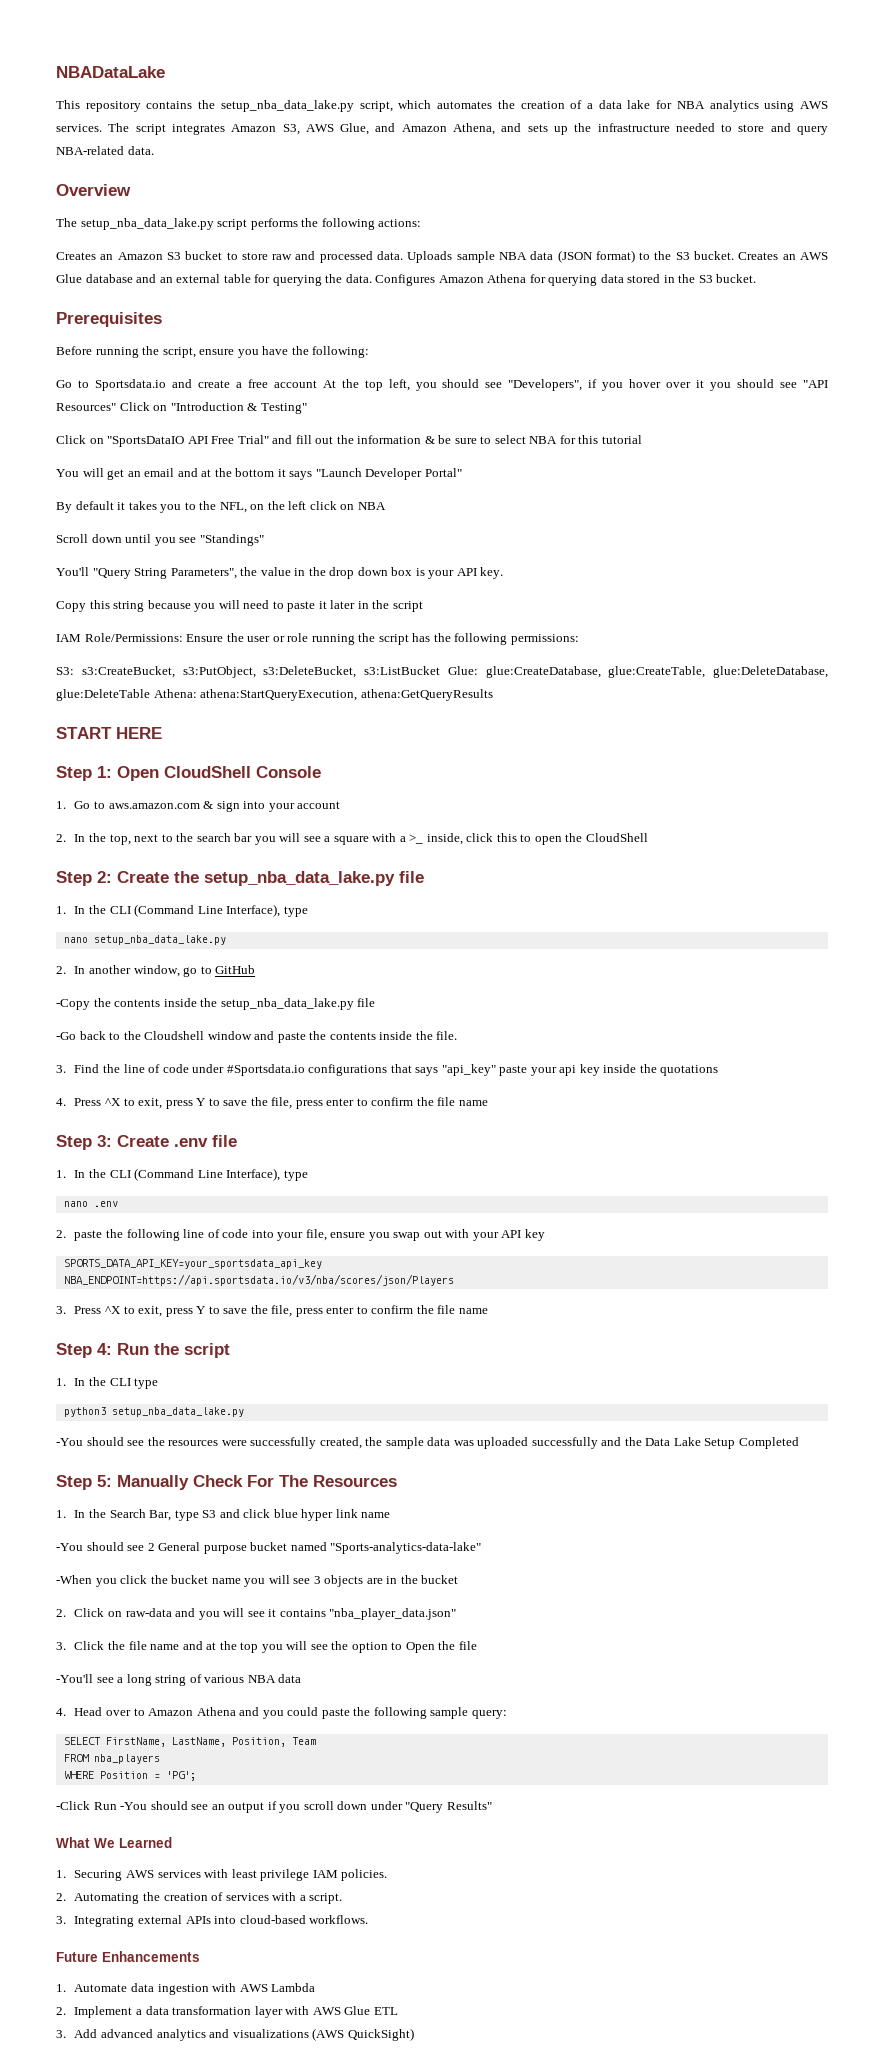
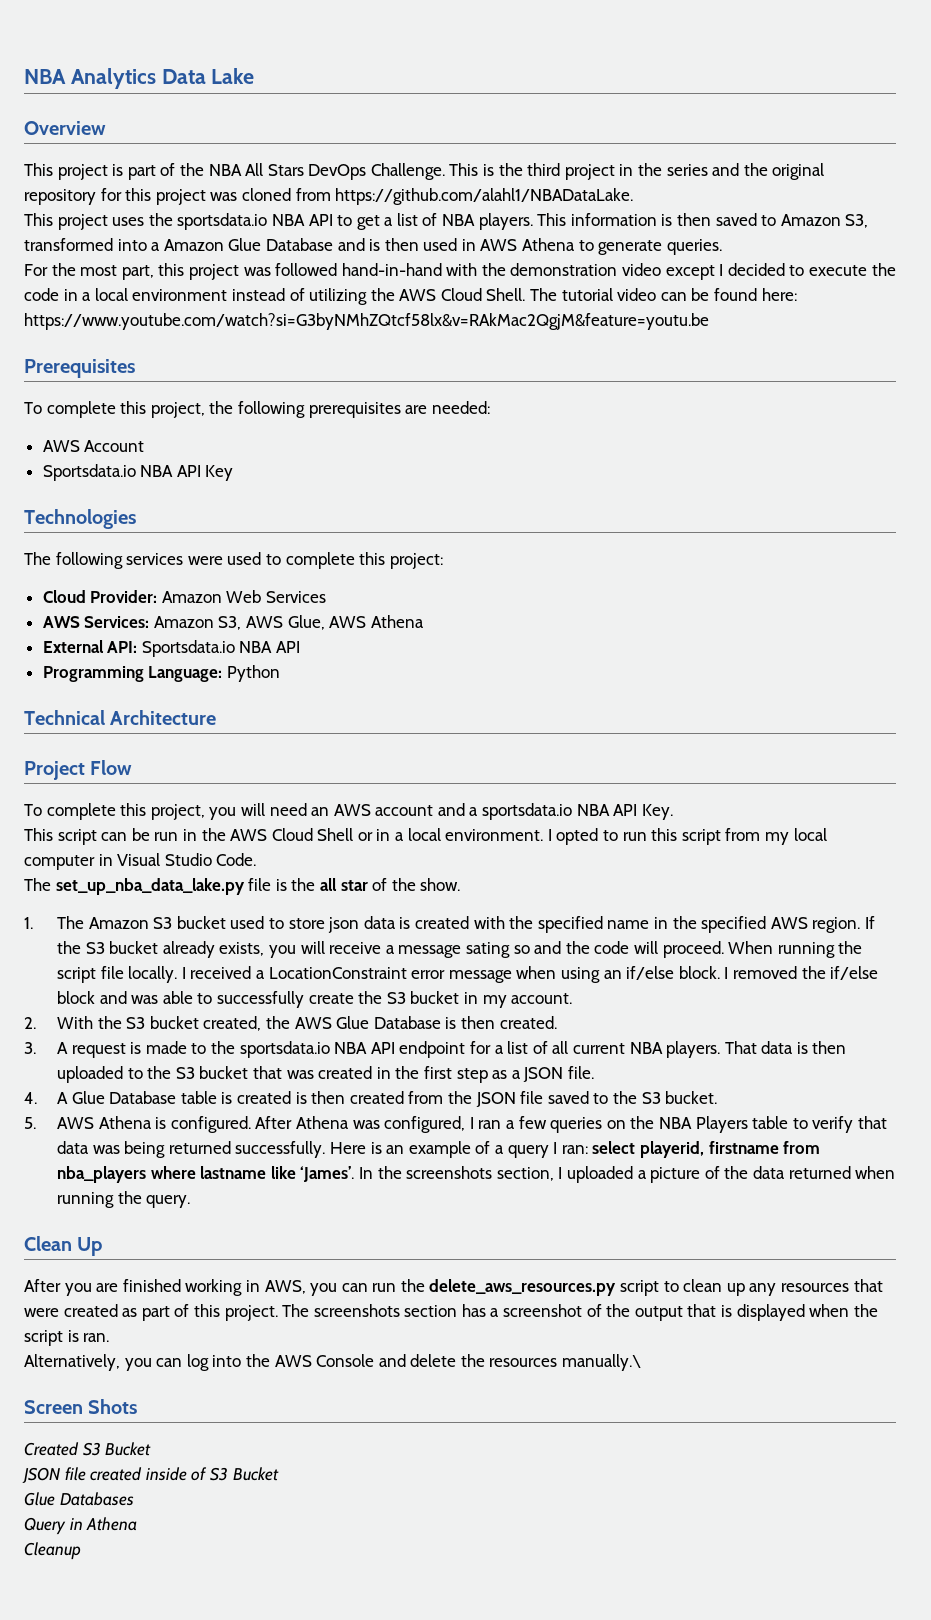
[56,66,165,78] [56,100,828,112] [56,123,828,135] [56,146,154,155] [56,184,131,196] [56,218,422,230] [56,252,114,260] NBADataLake // This repository contains the setup_nba_data_lake.py script, which automates the creation of a data lake for NBA analytics using AWS services. The script integrates Amazon S3, AWS Glue, and Amazon Athena, and sets up the infrastructure needed to store and query NBA-related data. // Overview // The setup_nba_data_lake.py script performs the following actions: // Creates an -> [24,68,255,89] [24,121,106,135] [24,163,825,180] [24,188,634,205] [24,213,869,230] [24,238,722,255] [24,263,896,280] [24,288,797,305] [24,313,709,330] [24,359,135,378] [24,401,490,418] [42,440,145,452] [42,464,234,481] [24,509,136,529] [24,552,443,569] [42,590,327,603] [42,615,424,630] [42,640,301,657] [42,665,280,682] [24,710,217,725] [24,760,133,780] [24,803,673,820] [24,828,827,845] [24,853,257,870] [24,878,461,895] [24,916,85,929] NBA Analytics Data Lake // Overview // This project is part of the NBA All Stars DevOps Challenge. This is the third project in the series and the original repository for this project was cloned from https://github.com/alahl1/NBADataLake. // This project uses the sportsdata.io NBA API to get a list of NBA players. This information is then saved to Amazon S3, transformed into a Amazon Glue Database and is then used in AWS Athena to generate queries. // For the most part, this project was followed hand-in-hand with the demonstration video except I decided to execute the code in a local environment instead of utilizing the AWS Cloud Shell. The tutorial video can be found here: https://www.youtube.com/watch?si=G3byNMhZQtcf58lx&v=RAkMac2QgjM&feature=youtu.be // Prerequisites // To complete this project, the following prerequisites are needed: // AWS Account // Sportsdata.io NBA API Key // Technologies // The following services were used to complete this project: // Cloud Provider: Amazon Web Services // AWS Services: Amazon S3, AWS Glue, AWS Athena // External API: Sportsdata.io NBA API // Programming Language: Python // Technical Architecture // Project Flow // To complete this project, you will need an AWS account and a sportsdata.io NBA API Key. // This script can be run in the AWS Cloud Shell or in a local environment. I opted to run this script from my local computer in Visual Studio Code. // The set_up_nba_data_lake.py file is the all star of the show. // 1. The
[226,250,829,263] [56,274,757,286] [56,312,162,327] [56,346,370,358] [56,379,829,391] [56,402,307,414] [56,435,642,447] [56,468,462,480] [56,501,386,513] [56,534,264,546] [56,567,504,579] [56,600,423,612] [56,633,579,645] [56,666,828,678] [56,689,493,701] [56,727,162,739] [56,766,321,781] [56,801,341,812] [56,833,648,845] [56,871,424,886] [56,904,308,917] [63,935,226,945] [56,965,256,977] [56,998,376,1010] [56,1031,458,1043] [56,1064,719,1076] [56,1097,488,1109] [56,1135,237,1150] [56,1168,308,1181] [63,1201,118,1207] [56,1229,545,1241] [63,1259,322,1269] [63,1274,454,1286] [56,1305,488,1317] [56,1343,230,1358] [56,1377,159,1389] [63,1407,244,1417] [56,1437,799,1449] [56,1475,397,1490] [56,1509,391,1521] [56,1542,482,1554] [56,1575,459,1587] [56,1608,457,1620] [56,1641,477,1653] [56,1674,302,1686] [56,1707,507,1719] [63,1737,316,1747] [63,1754,160,1764] [63,1771,196,1781] [56,1801,492,1813] [56,1837,172,1848] [56,1869,388,1881] [56,1892,343,1904] [56,1915,369,1927] [56,1951,200,1962] [56,1983,316,1995] [56,2006,398,2018] [56,2028,414,2041] to store raw and processed data. Uploads sample NBA data (JSON format) to the S3 bucket. Creates an AWS Glue database and an external table for querying the data. Configures Amazon Athena for querying data stored in the S3 bucket. // Prerequisites // Before running the script, ensure you have the following: // Go to Sportsdata.io and create a free account At the top left, you should see "Developers", if you hover over it you should see "API Resources" Click on "Introduction & Testing" // Click on "SportsDataIO API Free Trial" and fill out the information & be sure to select NBA for this tutorial // You will get an email and at the bottom it says "Launch Developer Portal" // By default it takes you to the NFL, on the left click on NBA // Scroll down until you see "Standings" // You'll "Query String Parameters", the value in the drop down box is your API key. // Copy this string because you will need to paste it later in the script // IAM Role/Permissions: Ensure the user or role running the script has the following permissions: // S3: s3:CreateBucket, s3:PutObject, s3:DeleteBucket, s3:ListBucket Glue: glue:CreateDatabase, glue:CreateTable, glue:DeleteDatabase, glue:DeleteTable Athena: athena:StartQueryExecution, athena:GetQueryResults // START HERE // Step 1: Open CloudShell Console // 1. Go to aws.amazon.com & sign into your account // 2. In the top, next to the search bar you will see a square with a >_ inside, click this to open the CloudShell // Step 2: Create the setup_nba_data_lake.py file // 1. In the CLI (Command Line Interface), type // nano setup_nba_data_lake.py // 2. In another window, go to GitHub // -Copy the contents inside the setup_nba_data_lake.py file // -Go back to the Cloudshell window and paste the contents inside the file. // 3. Find the line of code under #Sportsdata.io configurations that says "api_key" paste your api key inside the quotations // 4. Press ^X to exit, press Y to save the file, press enter to confirm the file name // Step 3: Create .env file // 1. In the CLI (Command Line Interface), type // nano .env // 2. paste the following line of code into your file, ensure you swap out with your API key // SPORTS_DATA_API_KEY=your_sportsdata_api_key // NBA_ENDPOINT=https://api.sportsdata.io/v3/nba/scores/json/Players // 3. Press ^X to exit, press Y to save the file, press enter to confirm the file name // Step 4: Run the script // 1. In the CLI type // python3 setup_nba_data_lake.py // -You should see the resources were successfully created, the sample data was uploaded successfully and the Data Lake Setup Completed // Step 5: Manually Check For The Resources // 1. In the Search Bar, type S3 and click blue hyper link name // -You should see 2 General purpose bucket named "Sports-analytics-data-lake" // -When you click the bucket name you will see 3 objects are in the bucket // 2. Click on raw-data and you will see it contains "nba_player_data.json" // 3. Click the file name and at the top you will see the option to Open the file // -You'll see a long string of various NBA data // 4. Head over to Amazon Athena and you could paste the following sample query: // SELECT FirstName, LastName, Position, Team // FROM nba_players // WHERE Position = 'PG'; // -Click Run -You should see an output if you scroll down under "Query Results" // What We Learned // 1. Securing AWS services with least privilege IAM policies. // 2. Automating the creation of services with a script. // 3. Integrating external APIs into cloud-based workflows. // Future Enhancements // 1. Automate data ingestion with AWS Lambda // 2. Implement a data transformation layer with AWS Glue ETL // 3. Add advanced analytics and visualizations (AWS QuickSight) -> [230,916,875,933] [57,941,863,958] [57,966,879,983] [57,991,573,1008] [24,1016,557,1031] [24,1041,847,1058] [57,1066,594,1083] [24,1091,718,1107] [24,1116,887,1133] [57,1141,821,1158] [57,1166,896,1183] [57,1191,191,1208] [24,1236,103,1256] [24,1279,883,1296] [24,1304,878,1321] [24,1330,110,1346] [24,1354,642,1371] [24,1399,138,1414] [24,1442,152,1456] [22,1467,279,1483] [24,1492,134,1506] [24,1517,138,1535] [24,1542,81,1560] used to store json data is created with the specified name in the specified AWS region. If the S3 bucket already exists, you will receive a message sating so and the code will proceed. When running the script file locally. I received a LocationConstraint error message when using an if/else block. I removed the if/else block and was able to successfully create the S3 bucket in my account. // 2. With the S3 bucket created, the AWS Glue Database is then created. // 3. A request is made to the sportsdata.io NBA API endpoint for a list of all current NBA players. That data is then uploaded to the S3 bucket that was created in the first step as a JSON file. // 4. A Glue Database table is created is then created from the JSON file saved to the S3 bucket. // 5. AWS Athena is configured. After Athena was configured, I ran a few queries on the NBA Players table to verify that data was being returned successfully. Here is an example of a query I ran: select playerid, firstname from nba_players where lastname like ‘James’. In the screenshots section, I uploaded a picture of the data returned when running the query. // Clean Up // After you are finished working in AWS, you can run the delete_aws_resources.py script to clean up any resources that were created as part of this project. The screenshots section has a screenshot of the output that is displayed when the script is ran. // Alternatively, you can log into the AWS Console and delete the resources manually.\ // Screen Shots // Created S3 Bucket // JSON file created inside of S3 Bucket // Glue Databases // Query in Athena // Cleanup

